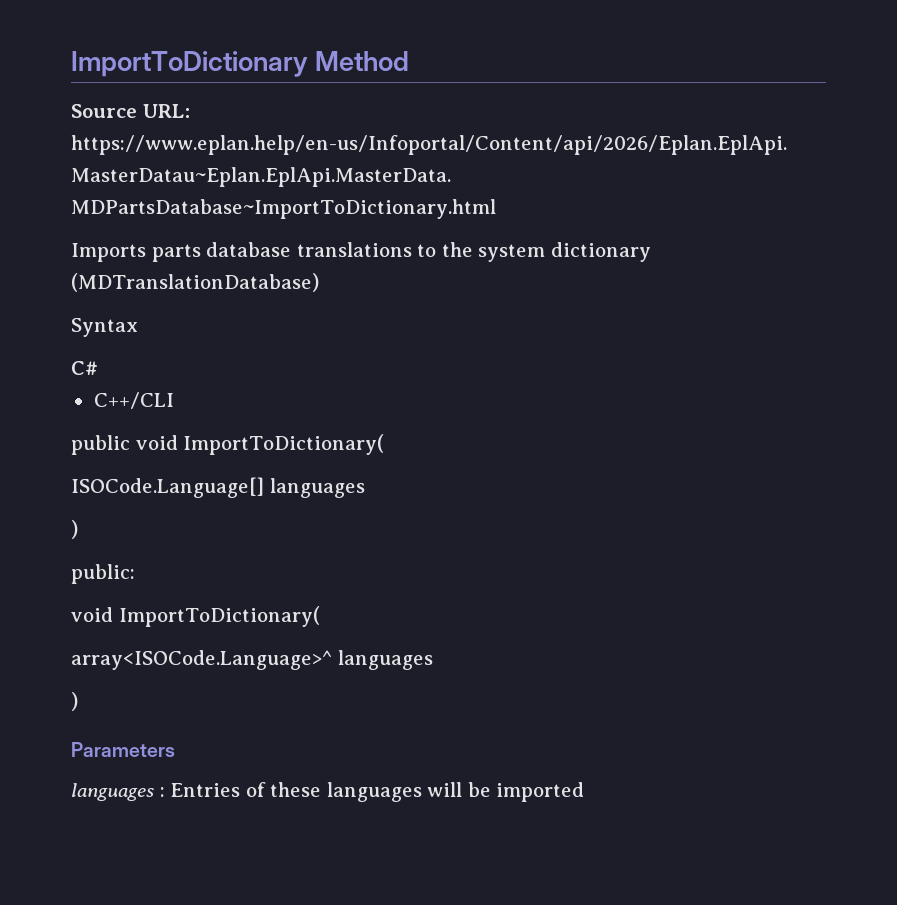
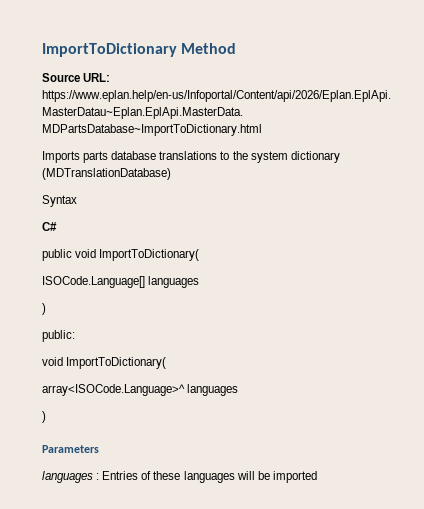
[93,392,174,409] // C++/CLI -> (57, 226) none

